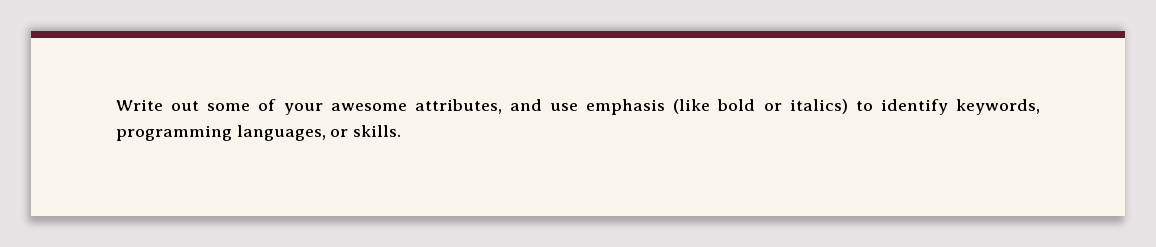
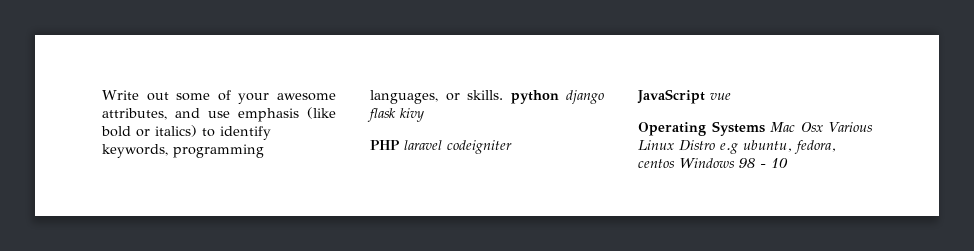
(402, 131) none -> [510,90,604,104] [367,108,424,122] [370,140,512,154] [637,89,731,104] [638,121,874,136] [638,140,836,154] [638,158,788,168] python django flask kivy // PHP laravel codeigniter // JavaScript vue // Operating Systems Mac Osx Various Linux Distro e.g ubuntu, fedora, centos Windows 98 - 10

